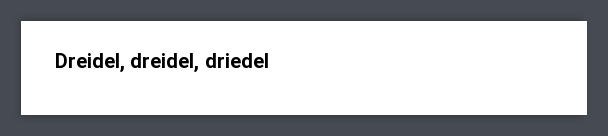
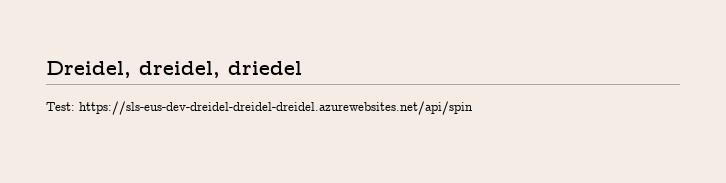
(269, 60) none -> [46,101,473,115] // Test: https://sls-eus-dev-dreidel-dreidel-dreidel.azurewebsites.net/api/spin

